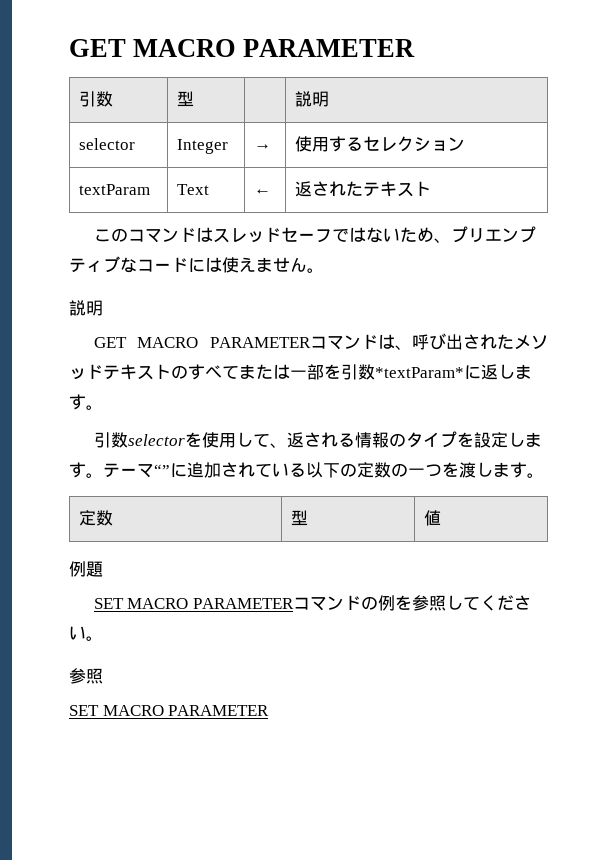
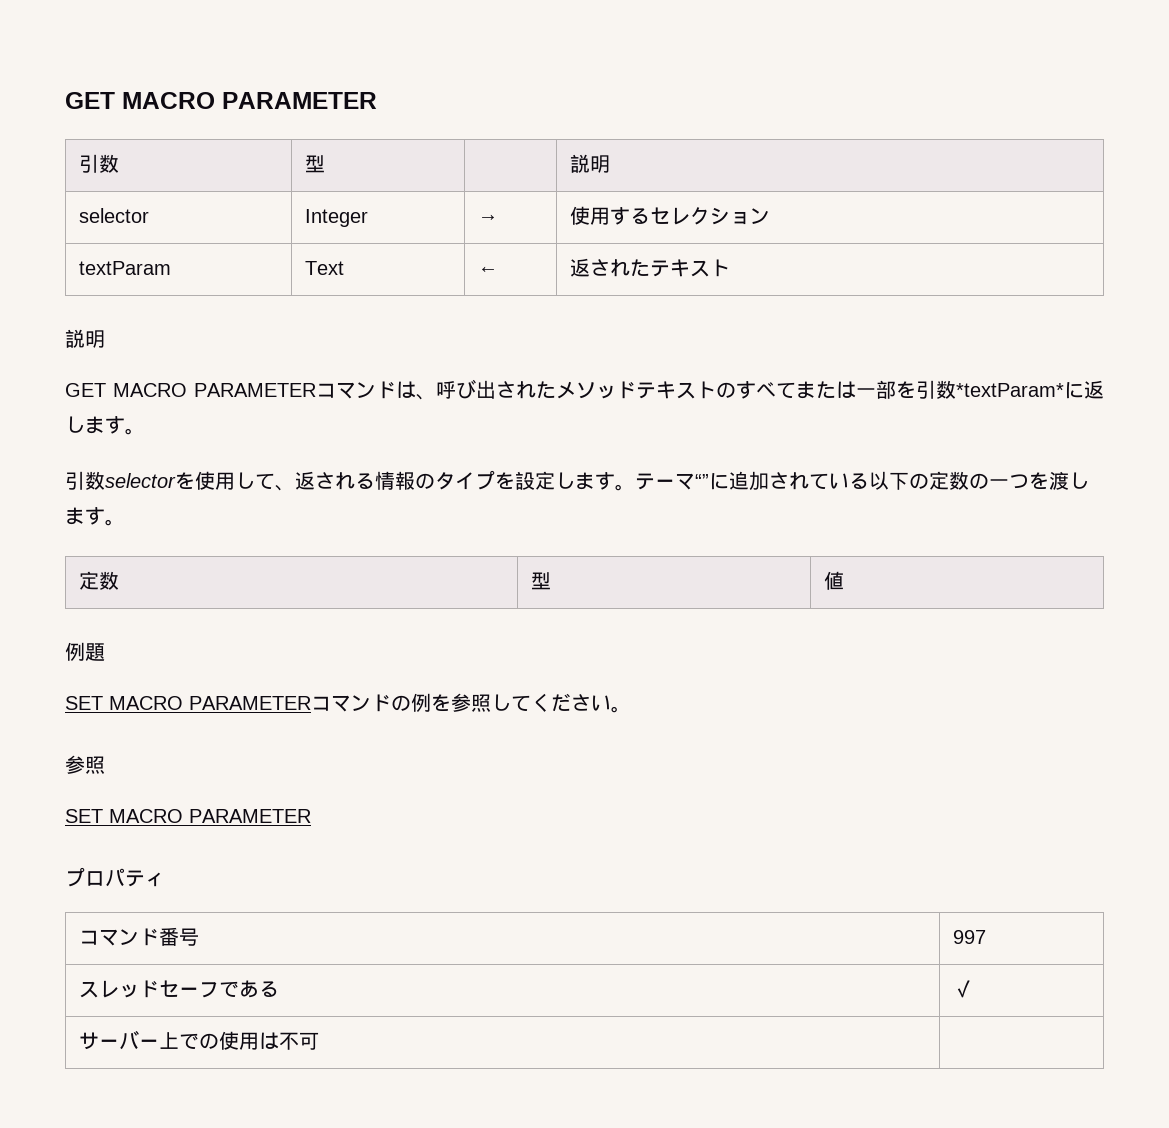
[93,226,536,243] [69,256,324,273] // このコマンドはスレッドセーフではないため、プリエンプティブなコードには使えません。 -> (731, 268) none
(270, 710) none -> [65,867,165,887] [79,927,200,946] [953,930,987,944] [79,980,280,998] [953,980,974,998] [79,1030,320,1050] // プロパティ // コマンド番号 | 997 // スレッドセーフである | ✓ // サーバー上での使用は不可 |

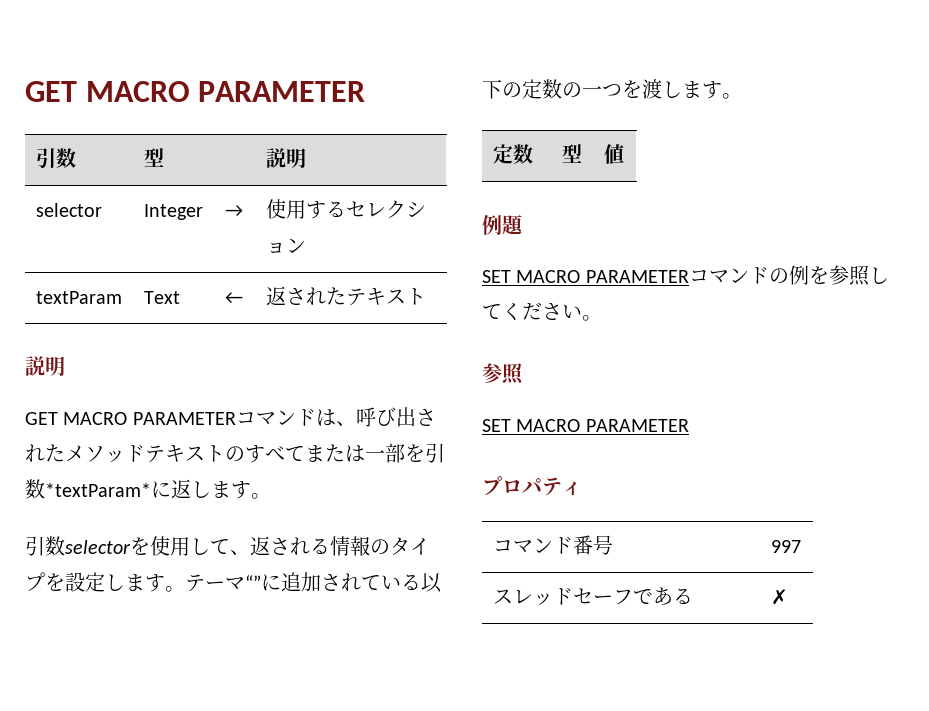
[953,980,974,998] [79,1030,320,1050] ✓ // サーバー上での使用は不可 | -> [770,589,788,605] ✗

